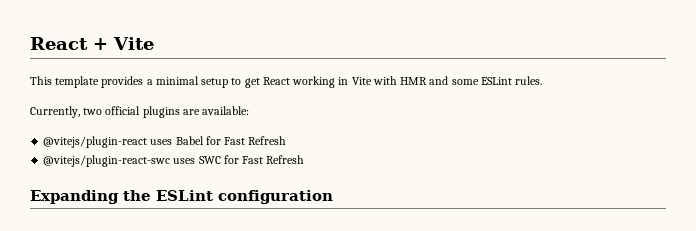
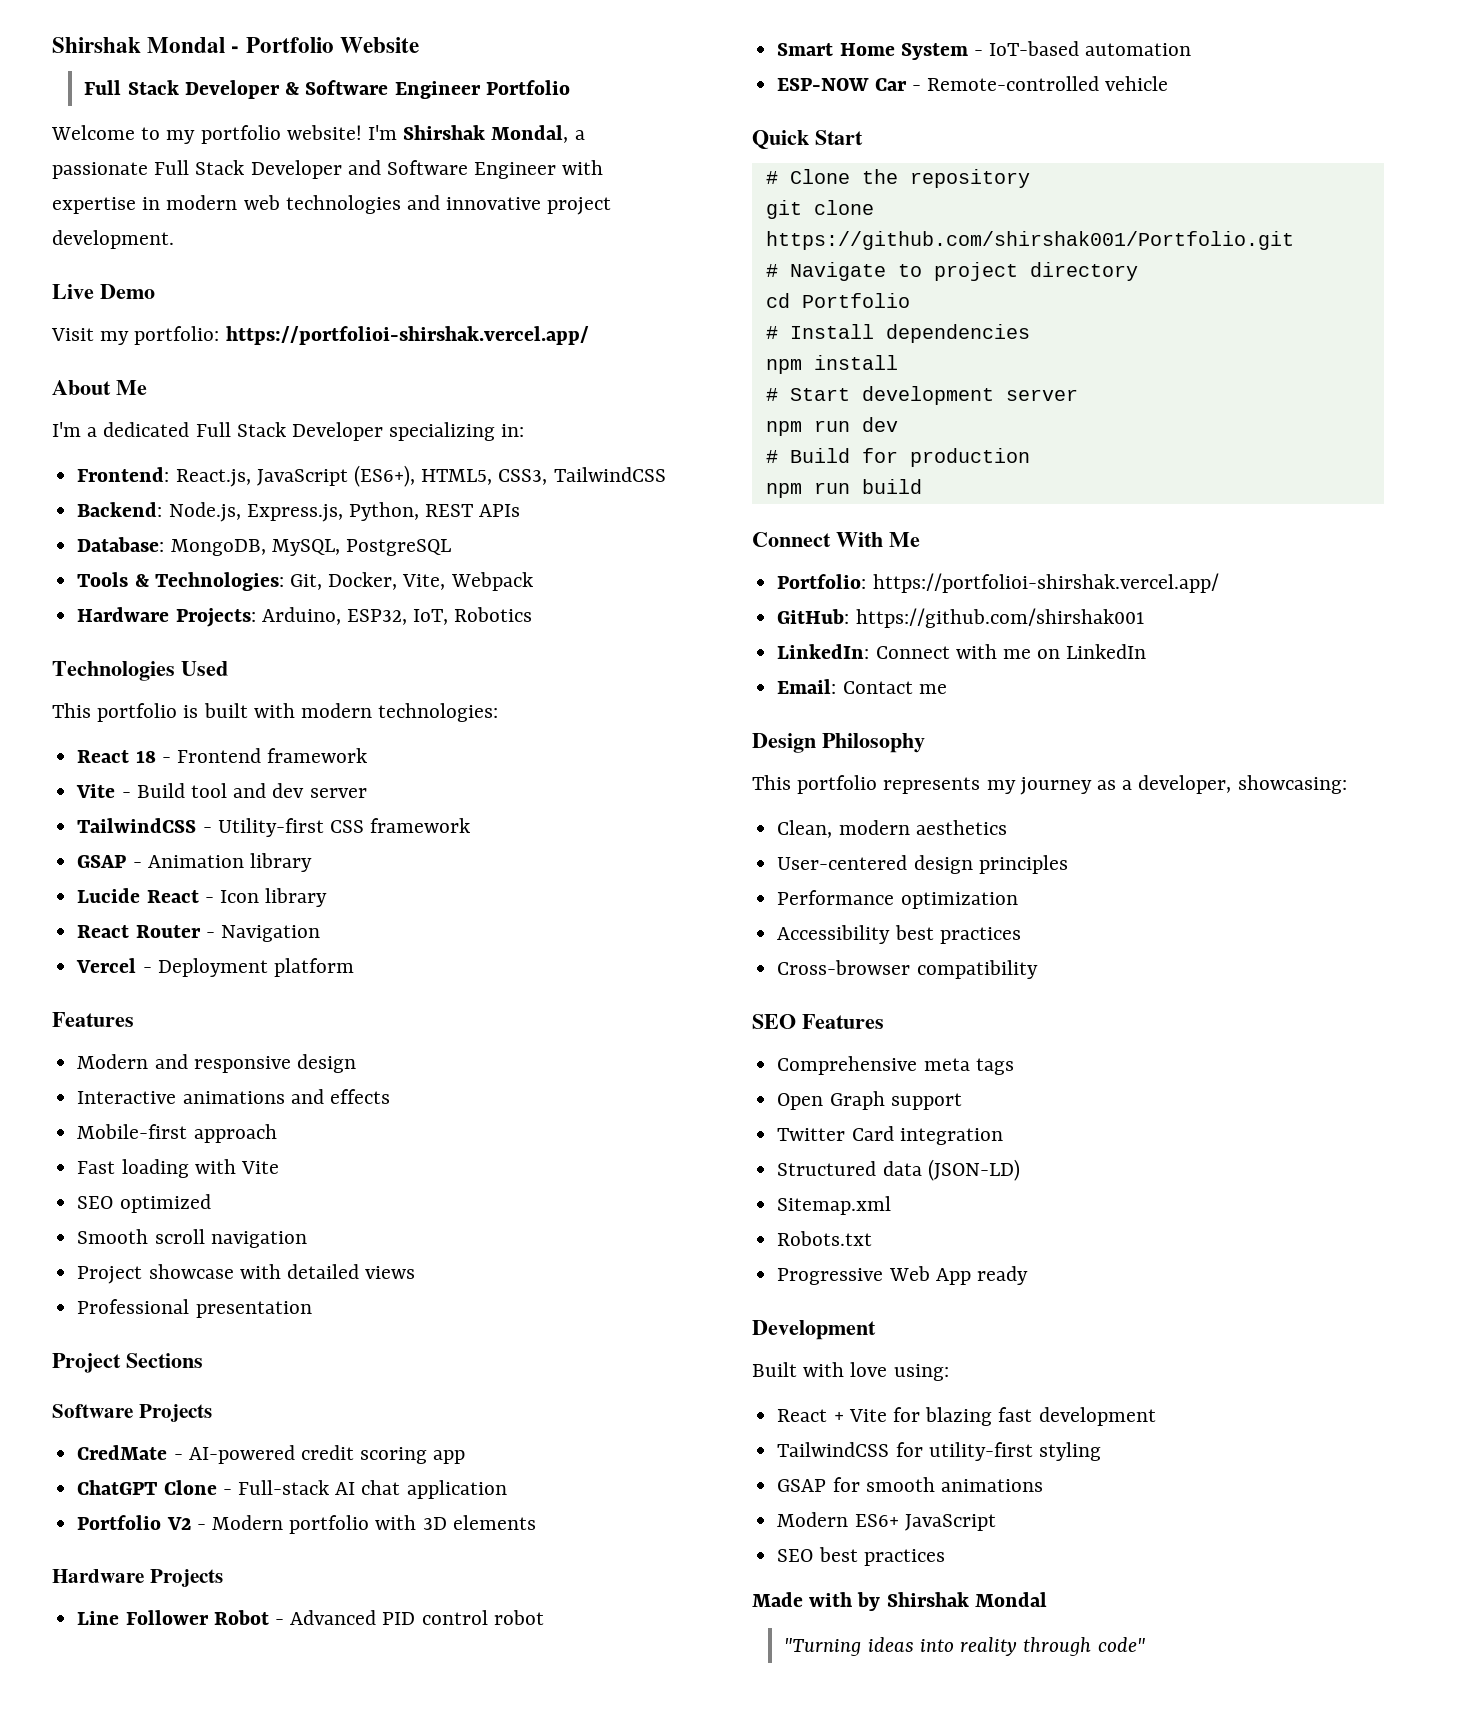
[30,37,154,50] [30,76,543,88] [30,106,250,118] [43,136,287,148] [43,155,305,167] [30,190,333,204] React + Vite // This template provides a minimal setup to get React working in Vite with HMR and some ESLint rules. // Currently, two official plugins are available: // @vitejs/plugin-react uses Babel for Fast Refresh // @vitejs/plugin-react-swc uses SWC for Fast Refresh // Expanding the ESLint configuration -> [52,37,419,53] [84,80,570,99] [51,125,585,144] [52,160,604,179] [52,195,612,215] [52,230,174,249] [52,284,155,299] [51,326,589,345] [52,380,147,395] [52,422,525,441] [77,465,666,487] [77,502,521,522] [77,537,451,556] [77,572,533,591] [77,607,533,627] [52,661,228,681] [52,703,499,722] [77,748,368,763] [76,783,367,798] [77,818,471,837] [77,853,312,872] [77,888,328,907] [77,925,320,942] [76,958,354,977] [52,1012,134,1027] [77,1054,356,1073] [77,1089,390,1104] [77,1124,277,1143] [77,1159,279,1178] [77,1194,211,1213] [77,1229,307,1248] [77,1264,416,1284] [77,1299,312,1318] [52,1353,203,1373] [52,1404,212,1422] [77,1445,466,1464] [77,1480,507,1499] [77,1515,536,1534] [52,1569,223,1587] [77,1610,544,1625] [777,41,1192,60] [777,76,1169,91] [752,130,863,149] [765,169,1030,188] [765,200,874,219] [765,231,1294,250] [765,262,1138,281] [765,293,910,308] [765,324,1030,343] [765,355,898,374] [765,386,1078,405] [765,417,898,436] [765,448,1030,467] [765,479,922,498] [752,532,920,547] [777,573,1219,593] [777,608,1144,628] [777,644,1147,659] [777,679,947,694] [752,733,925,753] [752,775,1347,795] [777,820,1007,838] [777,855,1068,874] [777,890,1018,909] [777,925,1021,944] [777,960,1038,979] [752,1014,884,1029] [777,1056,1014,1075] [777,1091,962,1110] [777,1126,1003,1145] [777,1159,1020,1181] [777,1196,892,1215] [777,1231,873,1246] [777,1266,1028,1285] [752,1320,876,1340] [752,1362,949,1381] [777,1407,1156,1426] [777,1442,1101,1461] [777,1477,1043,1492] [777,1512,996,1531] [777,1547,945,1566] [752,1592,1047,1611] [784,1637,1145,1656] Shirshak Mondal - Portfolio Website // Full Stack Developer & Software Engineer Portfolio // Welcome to my portfolio website! I'm Shirshak Mondal, a passionate Full Stack Developer and Software Engineer with expertise in modern web technologies and innovative project development. // Live Demo // Visit my portfolio: https://portfolioi-shirshak.vercel.app/ // About Me // I'm a dedicated Full Stack Developer specializing in: // Frontend: React.js, JavaScript (ES6+), HTML5, CSS3, TailwindCSS // Backend: Node.js, Express.js, Python, REST APIs // Database: MongoDB, MySQL, PostgreSQL // Tools & Technologies: Git, Docker, Vite, Webpack // Hardware Projects: Arduino, ESP32, IoT, Robotics // Technologies Used // This portfolio is built with modern technologies: // React 18 - Frontend framework // Vite - Build tool and dev server // TailwindCSS - Utility-first CSS framework // GSAP - Animation library // Lucide React - Icon library // React Router - Navigation // Vercel - Deployment platform // Features // Modern and responsive design // Interactive animations and effects // Mobile-first approach // Fast loading with Vite // SEO optimized // Smooth scroll navigation // Project showcase with detailed views // Professional presentation // Project Sections // Software Projects // CredMate - AI-powered credit scoring app // ChatGPT Clone - Full-stack AI chat application // Portfolio V2 - Modern portfolio with 3D elements // Hardware Projects // Line Follower Robot - Advanced PID control robot // Smart Home System - IoT-based automation // ESP-NOW Car - Remote-controlled vehicle // Quick Start // # Clone the repository // git clone https://github.com/shirshak001/Portfolio.git // # Navigate to project directory // cd Portfolio // # Install dependencies // npm install // # Start development server // npm run dev // # Build for production // npm run build // Connect With Me // Portfolio: https://portfolioi-shirshak.vercel.app/ // GitHub: https://github.com/shirshak001 // LinkedIn: Connect with me on LinkedIn // Email: Contact me // Design Philosophy // This portfolio represents my journey as a developer, showcasing: // Clean, modern aesthetics // User-centered design principles // Performance optimization // Accessibility best practices // Cross-browser compatibility // SEO Features // Comprehensive meta tags // Open Graph support // Twitter Card integration // Structured data (JSON-LD) // Sitemap.xml // Robots.txt // Progressive Web App ready // Development // Built with love using: // React + Vite for blazing fast development // TailwindCSS for utility-first styling // GSAP for smooth animations // Modern ES6+ JavaScript // SEO best practices // Made with by Shirshak Mondal // "Turning ideas into reality through code"

